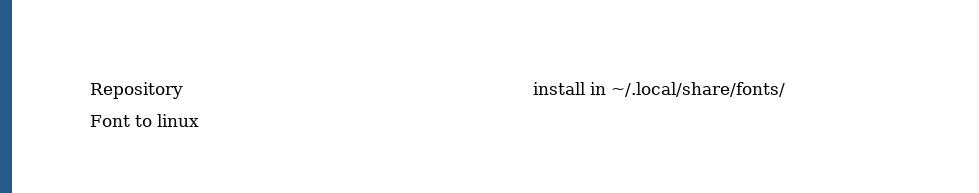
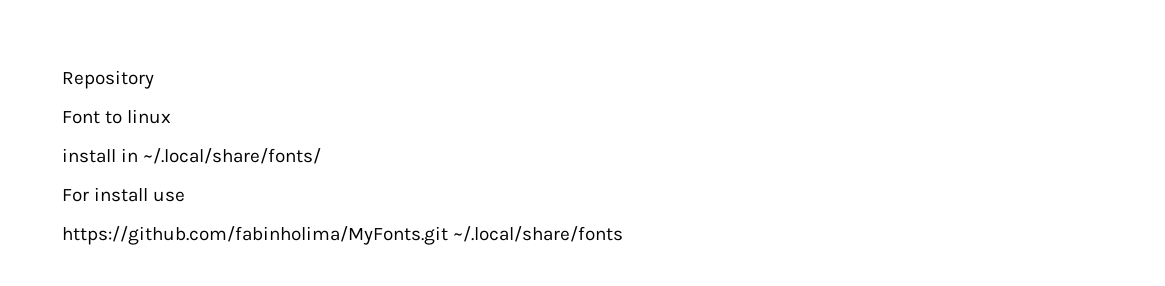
(785, 89) none -> [62,187,186,202] [62,226,624,245] // For install use // https://github.com/fabinholima/MyFonts.git ~/.local/share/fonts

